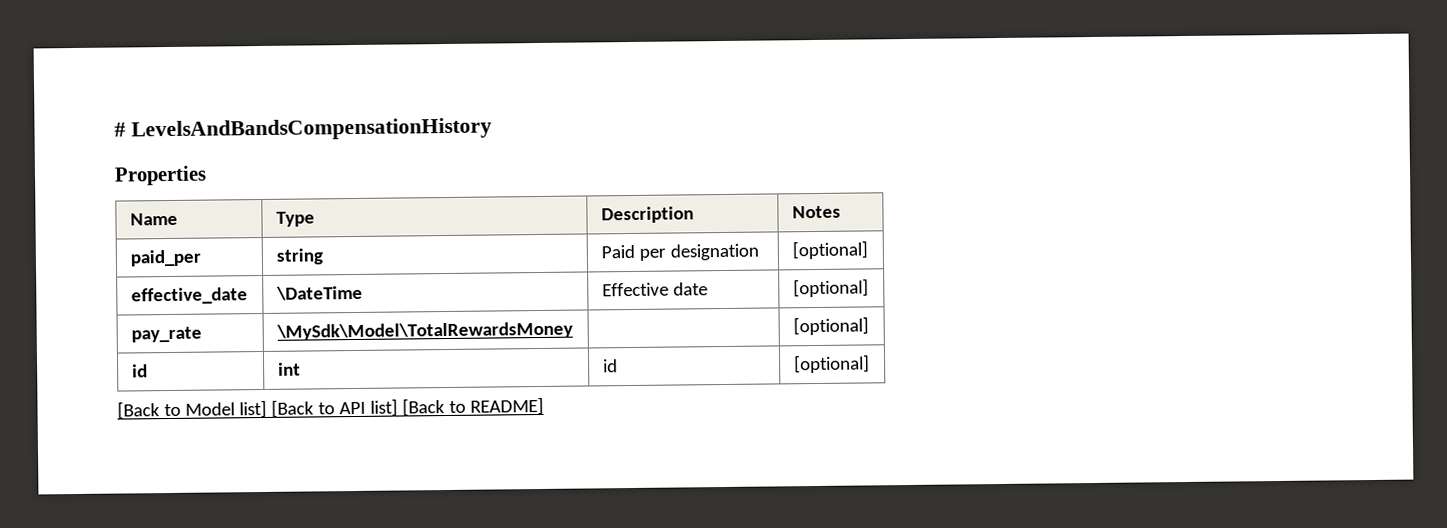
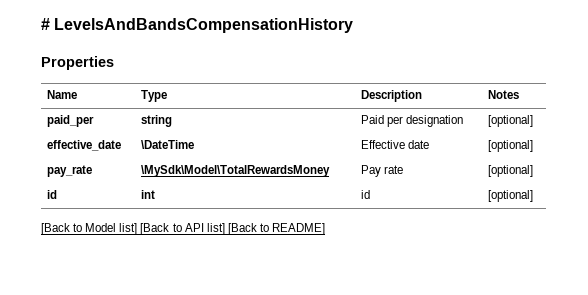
(573, 331) none -> [361,165,404,177] Pay rate

